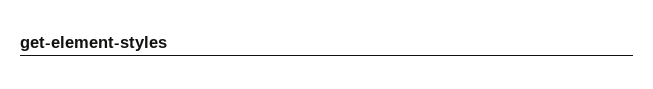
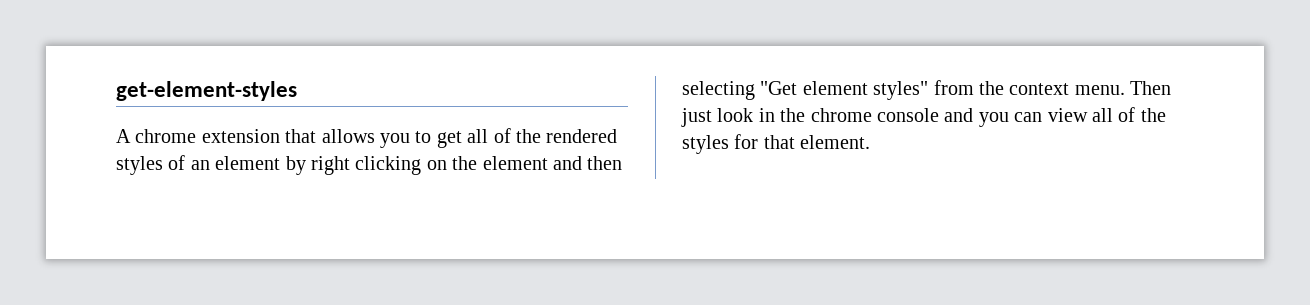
(167, 43) none -> [116,128,618,148] [116,155,623,175] [682,80,1172,100] [681,107,1166,127] [682,134,871,154] // A chrome extension that allows you to get all of the rendered styles of an element by right clicking on the element and then selecting "Get element styles" from the context menu. Then just look in the chrome console and you can view all of the styles for that element.

